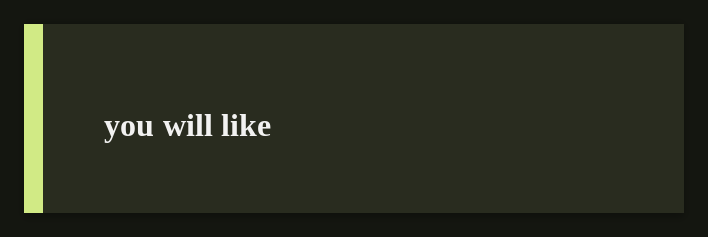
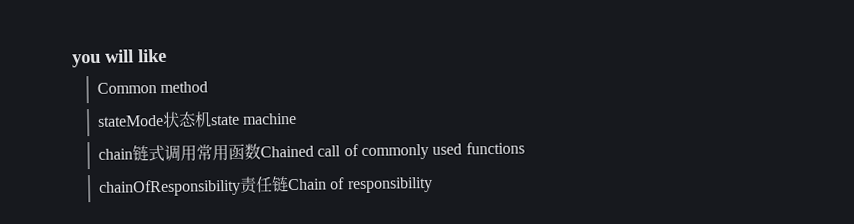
(272, 125) none -> [97,81,209,94] [98,111,298,128] [98,141,525,162] [98,176,433,197] // Common method // stateMode状态机state machine // chain链式调用常用函数Chained call of commonly used functions // chainOfResponsibility责任链Chain of responsibility

